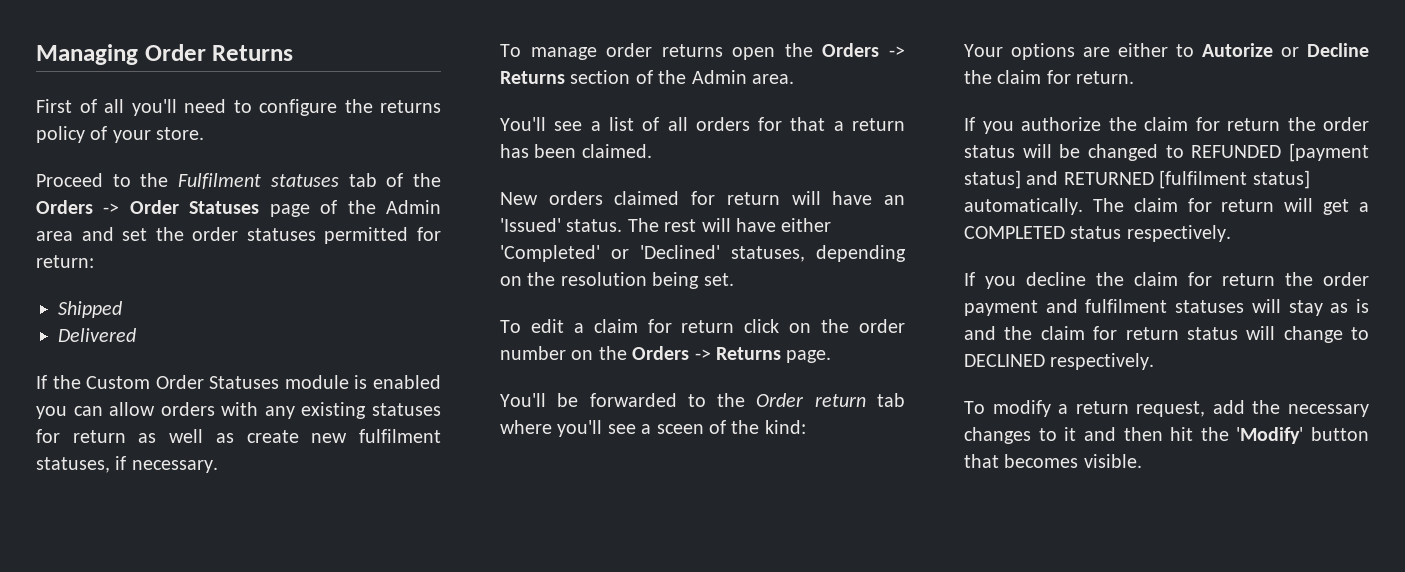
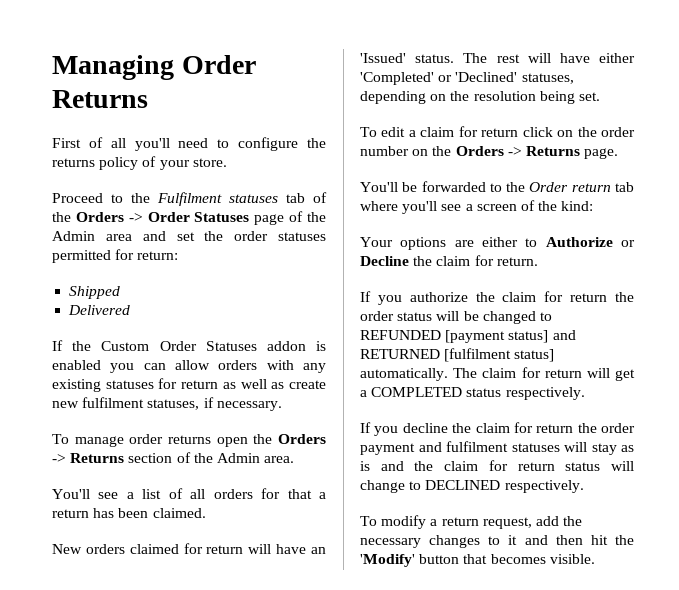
[284,375,349,389] module -> [266,341,306,351] addon
[656,424,704,434] sceen -> [476,204,517,211] screen
[1202,43,1273,57] Autorize -> [545,237,613,247] Authorize

